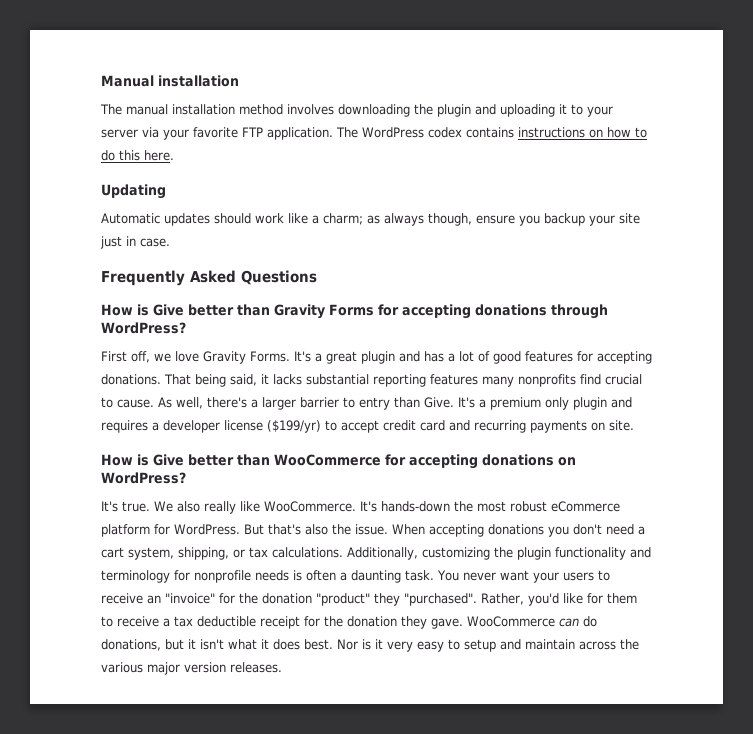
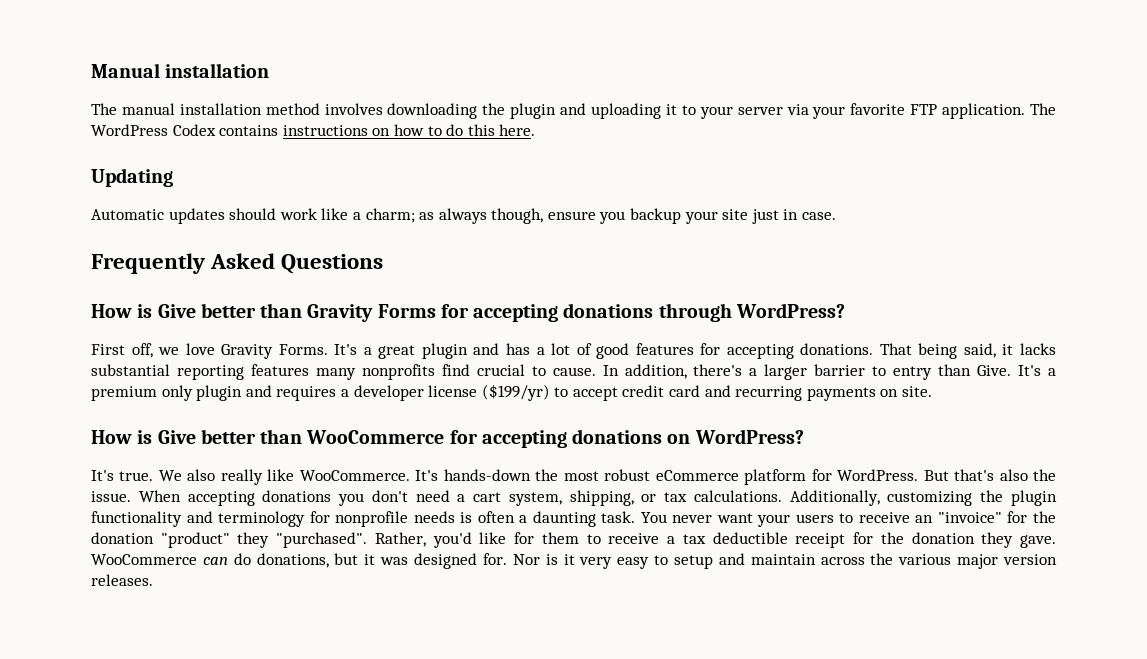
[428,127,462,138] codex -> [172,124,216,136] Codex
[158,397,203,409] As well, -> [602,364,687,379] In addition,
[200,639,333,650] isn't what it does best. -> [380,553,507,569] was designed for.

